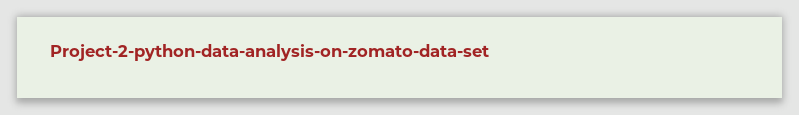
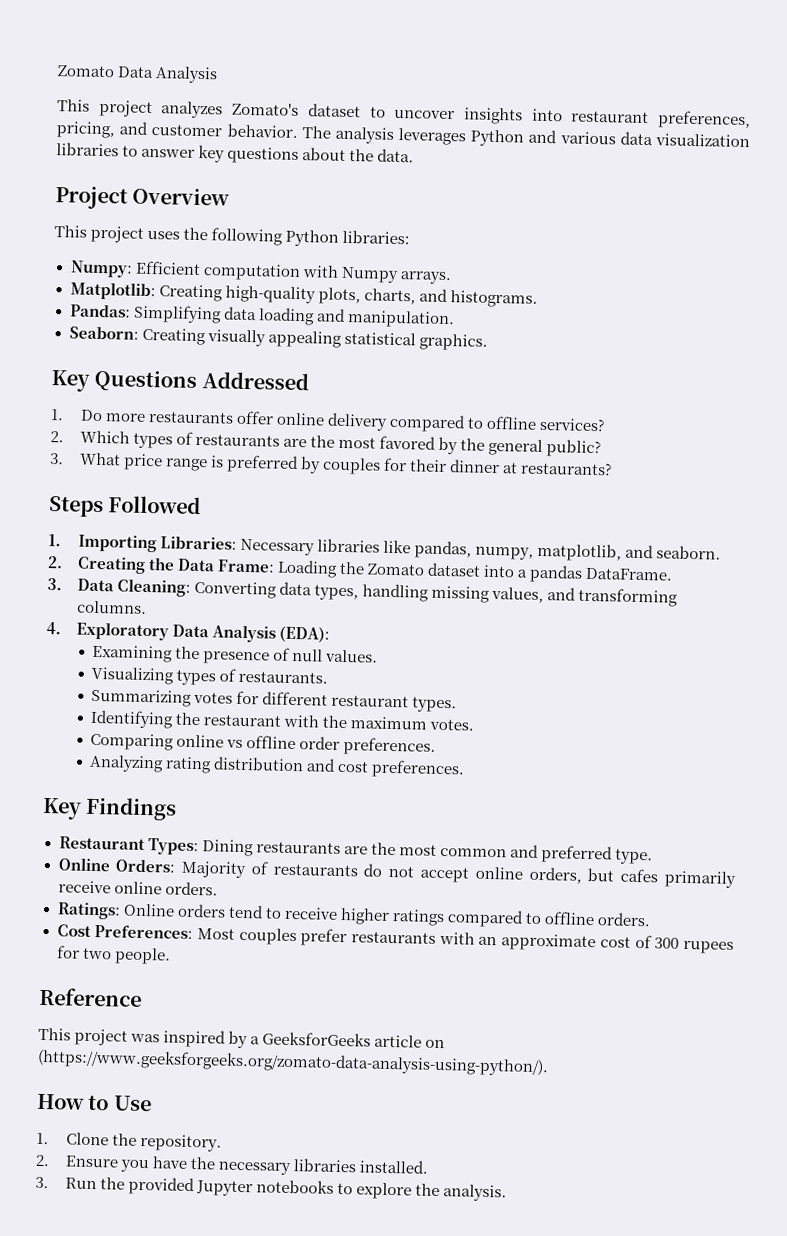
[50,44,489,61] Project-2-python-data-analysis-on-zomato-data-set -> [57,65,219,84] [57,99,751,130] [56,121,751,148] [56,142,415,164] [55,186,231,210] [54,225,411,247] [69,260,452,285] [69,281,538,308] [69,304,455,329] [68,326,488,351] [51,369,309,392] [50,409,605,433] [50,430,602,458] [50,452,613,476] [48,495,202,518] [48,534,721,562] [47,555,674,583] [47,577,678,607] [76,600,147,614] [46,621,330,643] [92,644,379,665] [91,666,329,686] [91,688,458,713] [90,709,475,731] [90,732,437,756] [89,754,466,779] [42,796,178,821] [58,836,653,865] [57,857,736,888] [57,880,218,896] [56,902,652,928] [56,924,734,954] [56,945,171,965] [39,987,142,1007] [38,1027,446,1049] [37,1048,549,1077] [36,1093,152,1112] [36,1132,222,1152] [35,1154,429,1176] [35,1176,507,1202] Zomato Data Analysis // This project analyzes Zomato's dataset to uncover insights into restaurant preferences, pricing, and customer behavior. The analysis leverages Python and various data visualization libraries to answer key questions about the data. // Project Overview // This project uses the following Python libraries: // Numpy: Efficient computation with Numpy arrays. // Matplotlib: Creating high-quality plots, charts, and histograms. // Pandas: Simplifying data loading and manipulation. // Seaborn: Creating visually appealing statistical graphics. // Key Questions Addressed // 1. Do more restaurants offer online delivery compared to offline services? // 2. Which types of restaurants are the most favored by the general public? // 3. What price range is preferred by couples for their dinner at restaurants? // Steps Followed // 1. Importing Libraries: Necessary libraries like pandas, numpy, matplotlib, and seaborn. // 2. Creating the Data Frame: Loading the Zomato dataset into a pandas DataFrame. // 3. Data Cleaning: Converting data types, handling missing values, and transforming columns. // 4. Exploratory Data Analysis (EDA): // Examining the presence of null values. // Visualizing types of restaurants. // Summarizing votes for different restaurant types. // Identifying the restaurant with the maximum votes. // Comparing online vs offline order preferences. // Analyzing rating distribution and cost preferences. // Key Findings // Restaurant Types: Dining restaurants are the most common and preferred type. // Online Orders: Majority of restaurants do not accept online orders, but cafes primarily receive online orders. // Ratings: Online orders tend to receive higher ratings compared to offline orders. // Cost Preferences: Most couples prefer restaurants with an approximate cost of 300 rupees for two people. // Reference // This project was inspired by a GeeksforGeeks article on (https://www.geeksforgeeks.org/zomato-data-analysis-using-python/). // How to Use // 1. Clone the repository. // 2. Ensure you have the necessary libraries installed. // 3. Run the provided Jupyter notebooks to explore the analysis.

